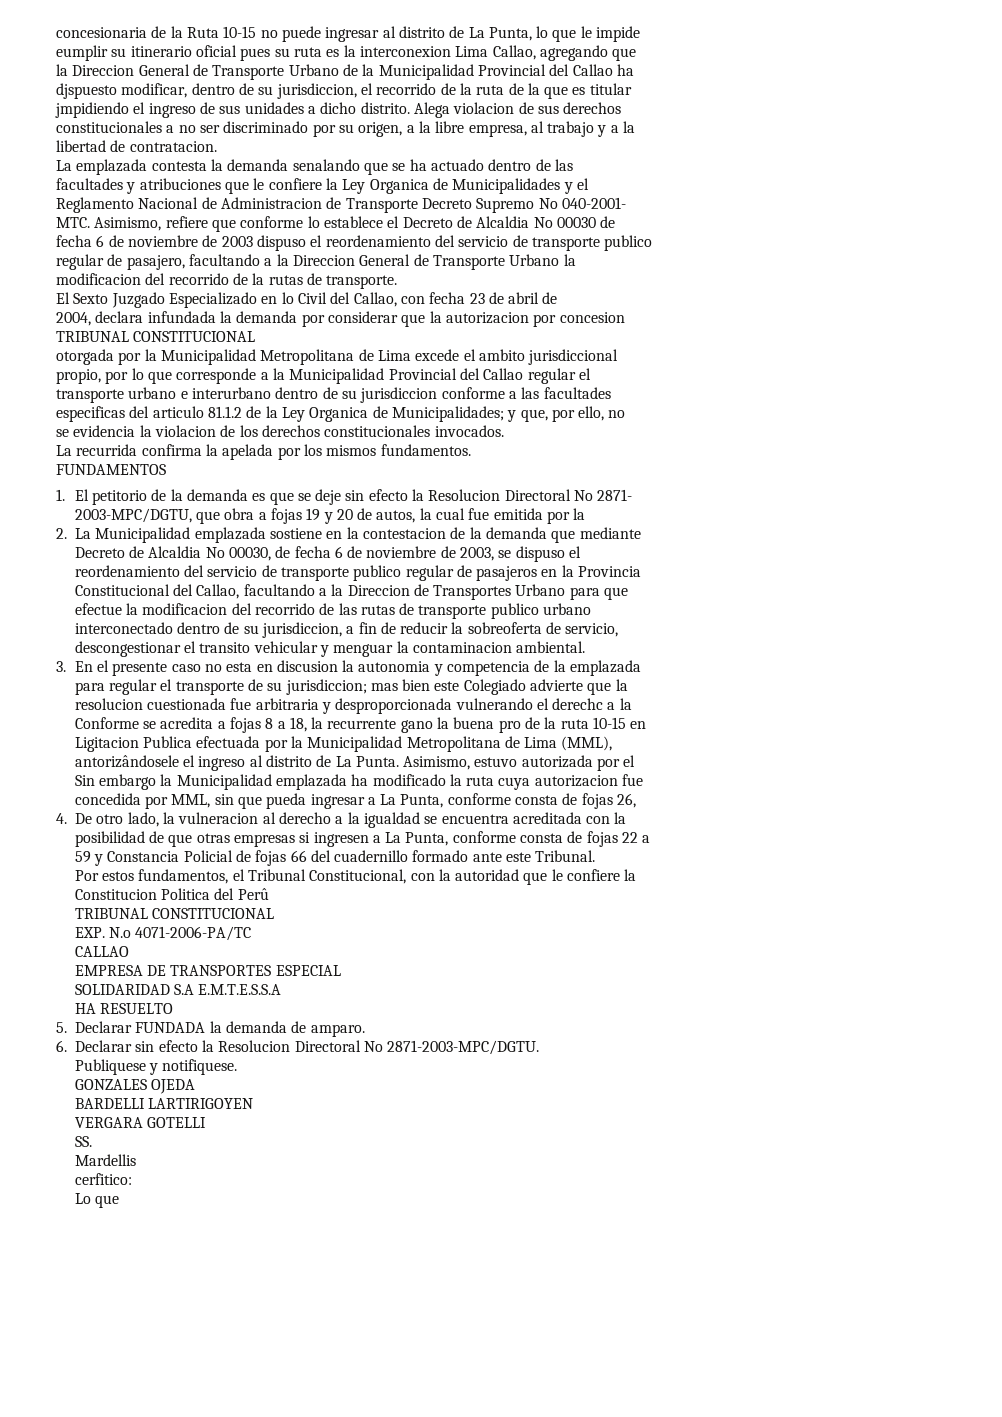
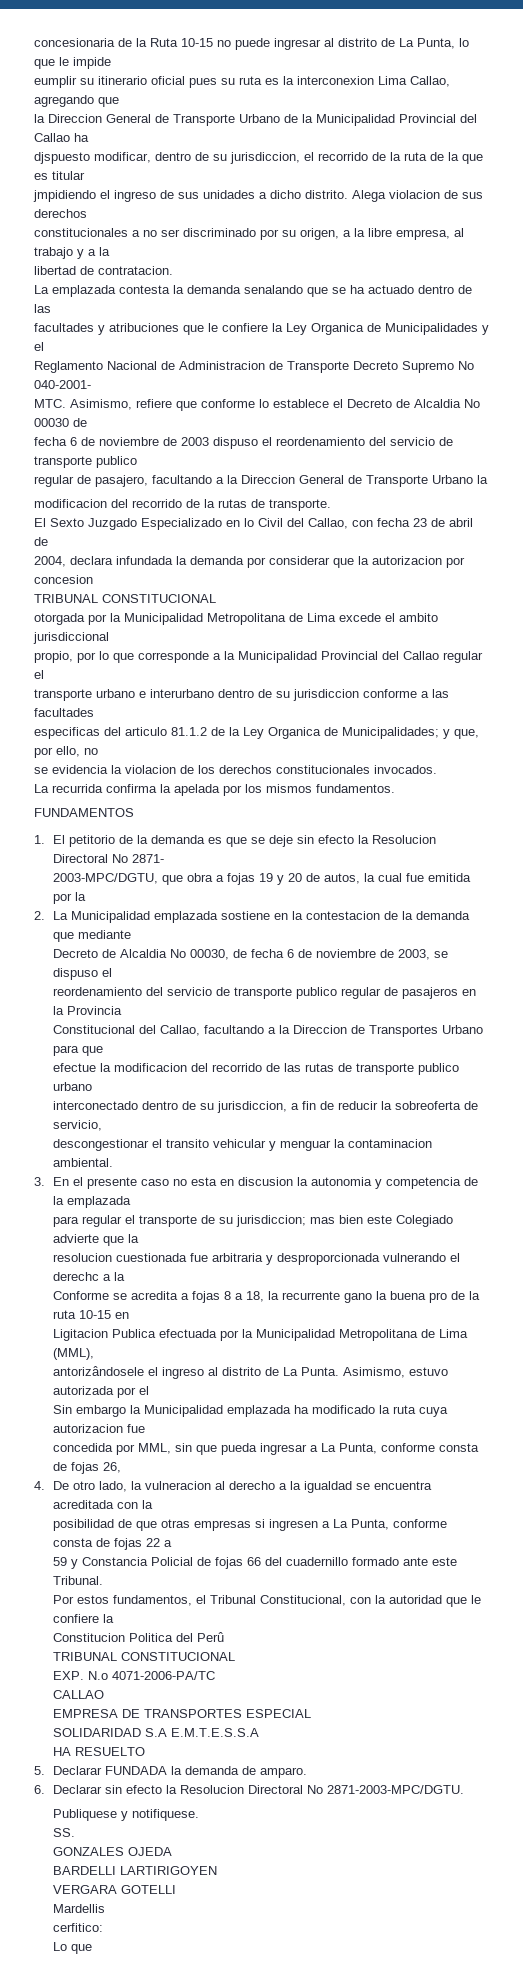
(238, 1067) none -> [53,1828,76,1837] // SS.
[74,1136,92,1147] // SS. -> (177, 1889) none

